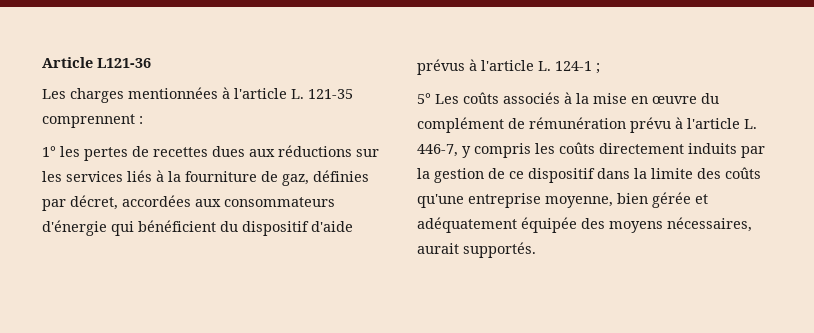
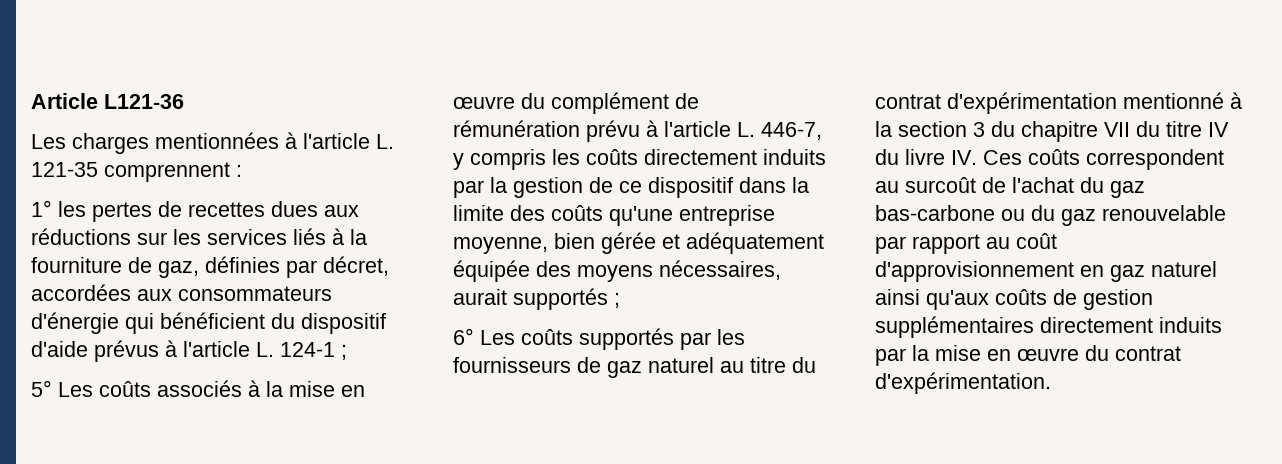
[463,242,536,258] supportés. -> [513,288,620,310] [453,328,745,350] [453,357,816,378] [875,92,1242,114] [875,121,1229,142] [875,149,1224,170] [875,177,1145,198] [875,205,1226,226] [875,233,1057,254] [875,261,1217,282] [875,289,1153,310] [875,316,1222,338] [875,345,1181,366] [875,372,1051,394] supportés ; // 6° Les coûts supportés par les fournisseurs de gaz naturel au titre du contrat d'expérimentation mentionné à la section 3 du chapitre VII du titre IV du livre IV. Ces coûts correspondent au surcoût de l'achat du gaz bas-carbone ou du gaz renouvelable par rapport au coût d'approvisionnement en gaz naturel ainsi qu'aux coûts de gestion supplémentaires directement induits par la mise en œuvre du contrat d'expérimentation.

